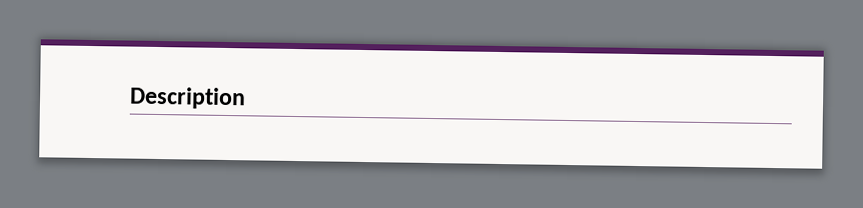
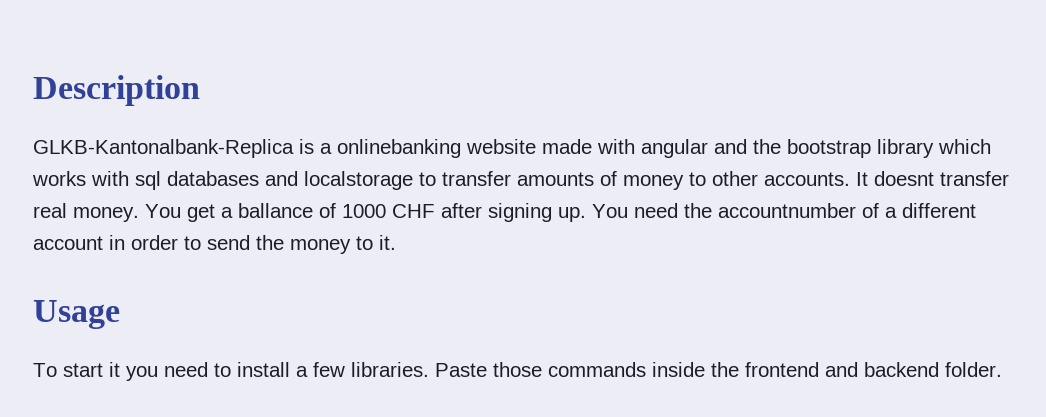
(246, 98) none -> [33,139,991,158] [32,171,1009,190] [33,203,976,222] [33,235,396,254] [33,300,120,329] [33,362,1002,381] // GLKB-Kantonalbank-Replica is a onlinebanking website made with angular and the bootstrap library which works with sql databases and localstorage to transfer amounts of money to other accounts. It doesnt transfer real money. You get a ballance of 1000 CHF after signing up. You need the accountnumber of a different account in order to send the money to it. // Usage // To start it you need to install a few libraries. Paste those commands inside the frontend and backend folder.

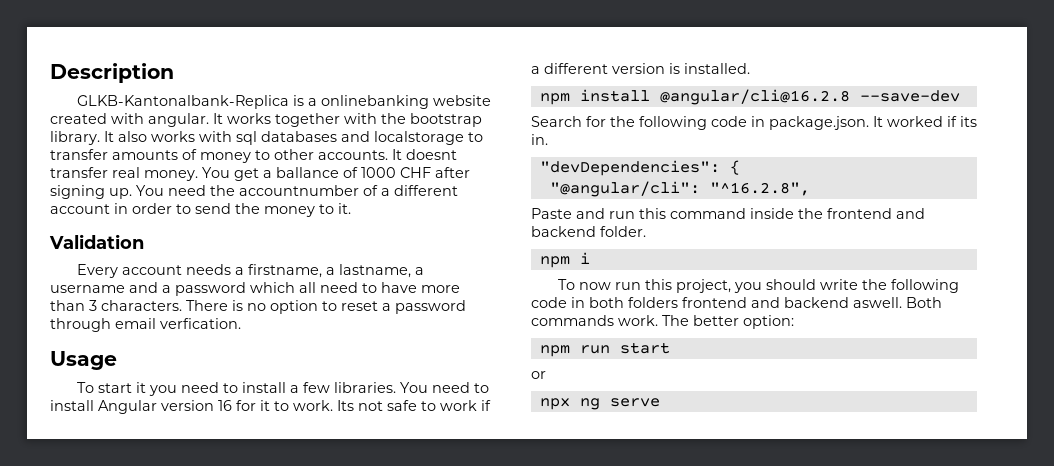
[542,139,991,158] made with angular and the bootstrap library which -> [50,113,482,127] [50,131,147,145] created with angular. It works together with the bootstrap library. It also
(396, 242) none -> [49,234,144,249] [77,264,425,278] [50,282,460,296] [50,300,466,314] [50,318,241,332] // Validation // Every account needs a firstname, a lastname, a username and a password which all need to have more than 3 characters. There is no option to reset a password through email verfication.
[435,362,646,377] Paste those commands -> [400,382,490,393] [50,400,491,414] [531,63,750,74] [539,89,960,105] [531,116,977,130] [531,134,548,145] [539,160,740,176] [549,181,810,197] [531,208,746,219] You need to install Angular version 16 for it to work. Its not safe to work if a different version is installed. // npm install @angular/cli@16.2.8 --save-dev // Search for the following code in package.json. It worked if its in. // "devDependencies": { // "@angular/cli": "^16.2.8", // Paste and run this command
(1002, 369) none -> [539,252,590,268] [558,279,960,293] [531,297,942,308] [531,315,794,329] [539,342,670,357] [531,371,546,379] [539,398,660,410] // npm i // To now run this project, you should write the following code in both folders frontend and backend aswell. Both commands work. The better option: // npm run start // or // npx ng serve

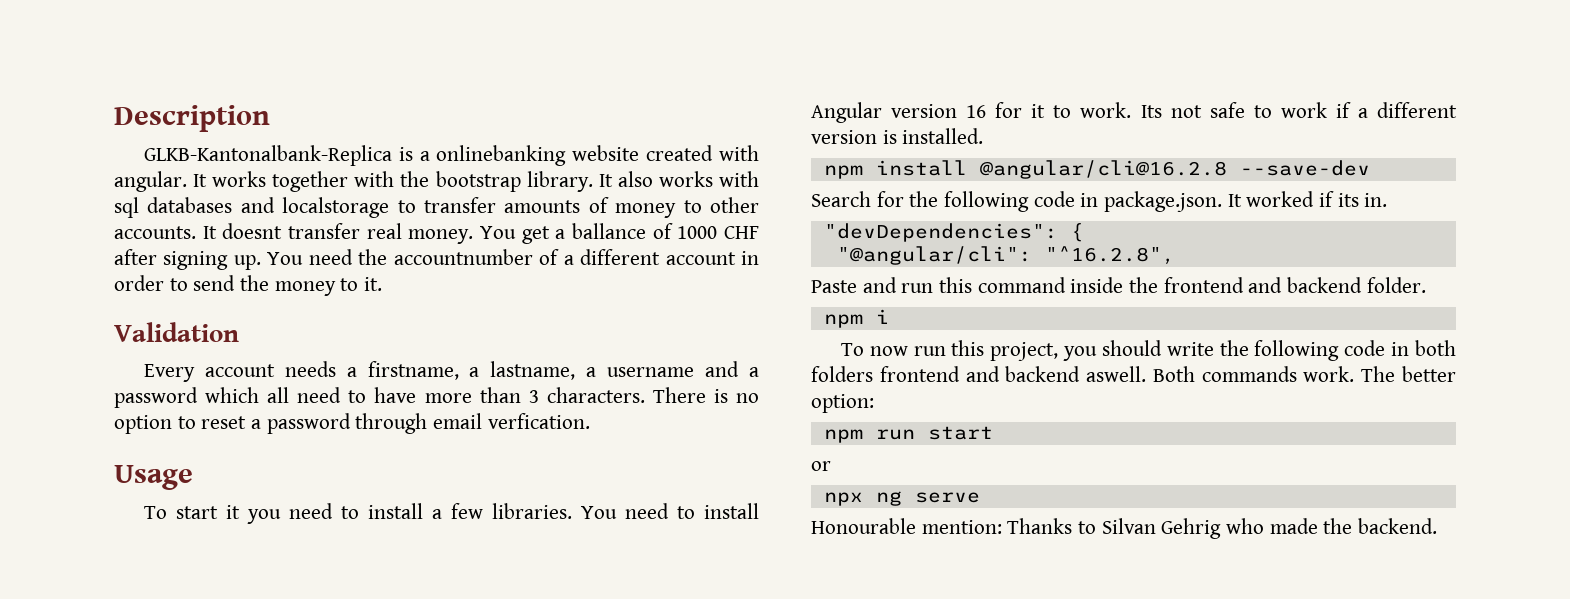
(660, 402) none -> [811,518,1438,539] // Honourable mention: Thanks to Silvan Gehrig who made the backend.

